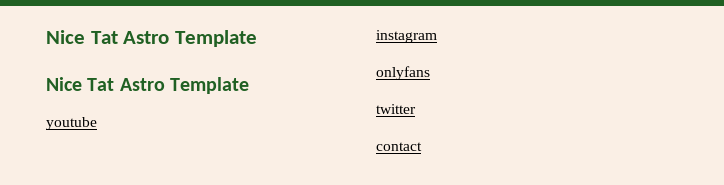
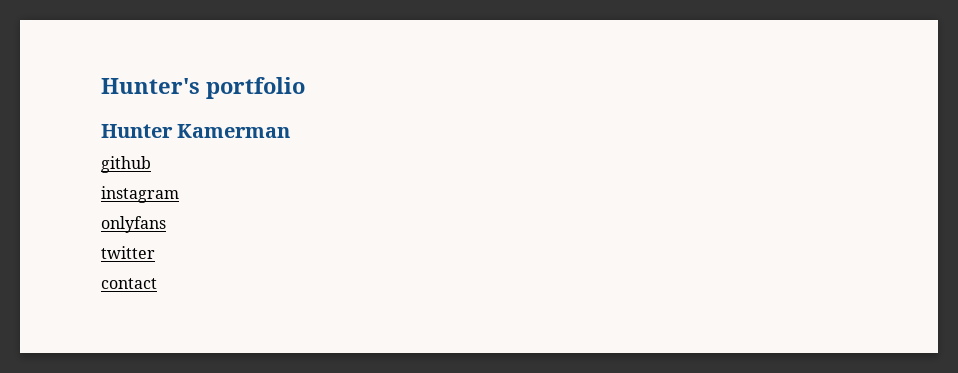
[46,30,258,47] [46,77,249,94] [46,117,97,130] Nice Tat Astro Template // Nice Tat Astro Template // youtube -> [101,77,305,99] [101,124,291,138] [101,156,151,173] Hunter's portfolio // Hunter Kamerman // github

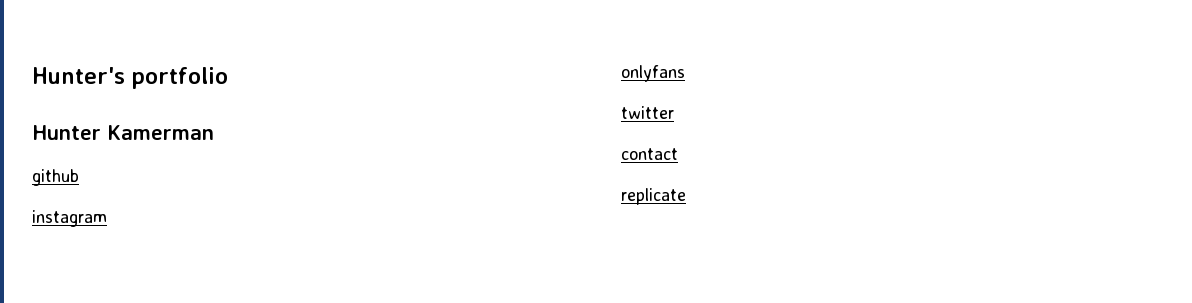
(157, 283) none -> [621,188,686,205] // replicate

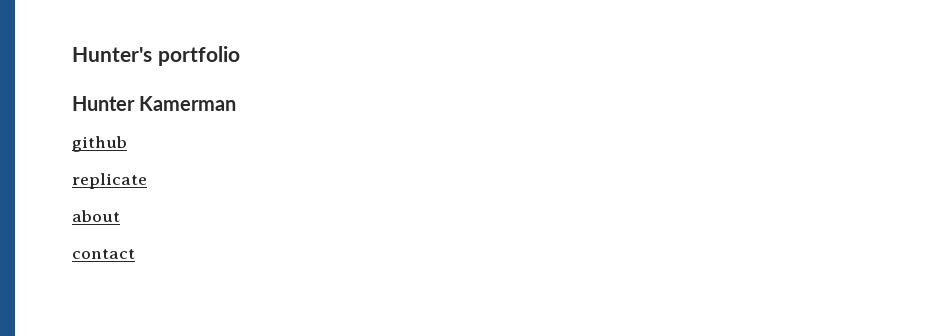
[32,210,107,227] [621,65,685,82] [621,106,674,119] instagram // onlyfans // twitter -> [72,173,147,189] [72,210,120,222] replicate // about
[621,188,686,205] // replicate -> (135, 254) none

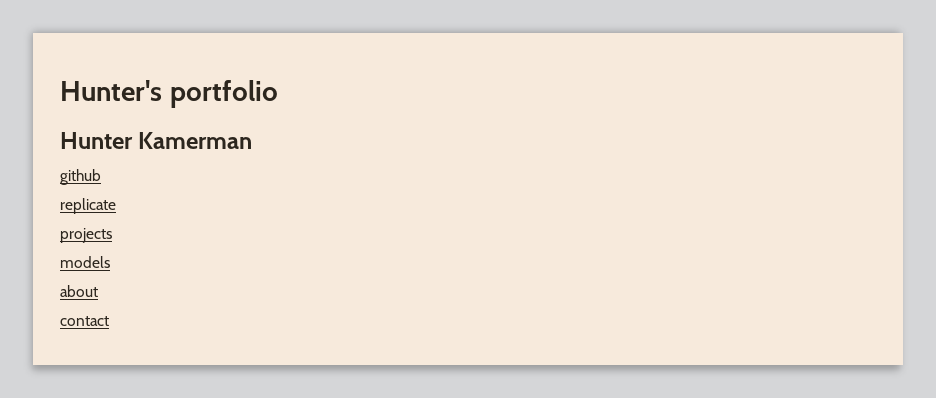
(147, 181) none -> [60,228,112,243] [60,256,110,268] // projects // models

